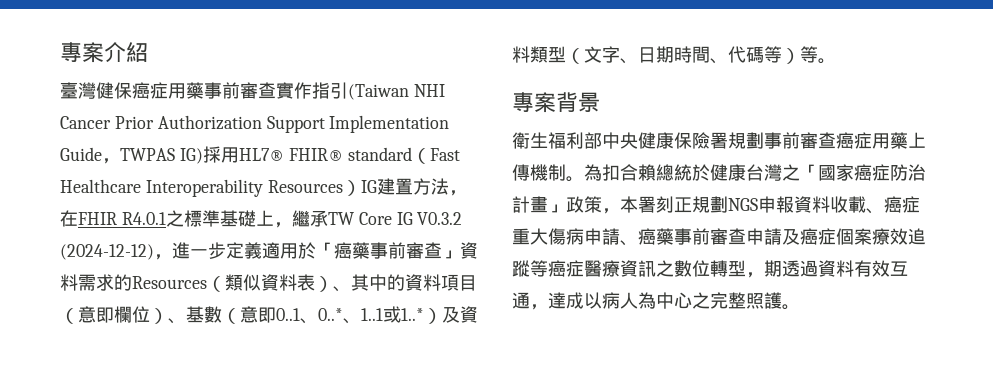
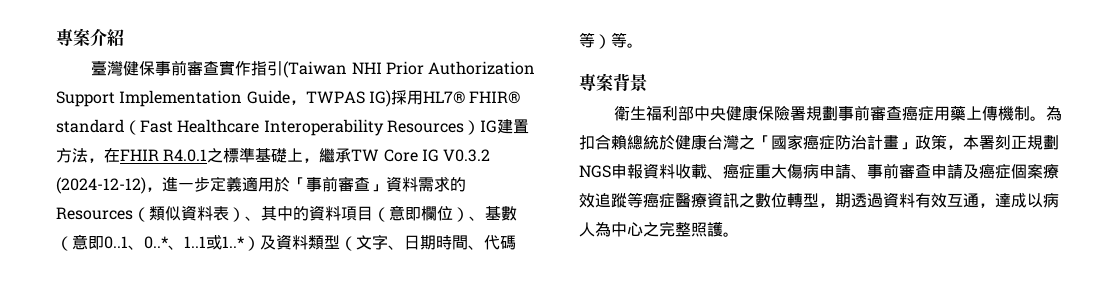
[132,82,204,99] 癌症用藥 -> (156, 68) none
[60,116,111,129] Cancer -> (382, 68) none
[334,242,370,259] 癌藥 -> (306, 183) none
[638,228,674,245] 癌藥 -> (867, 176) none

